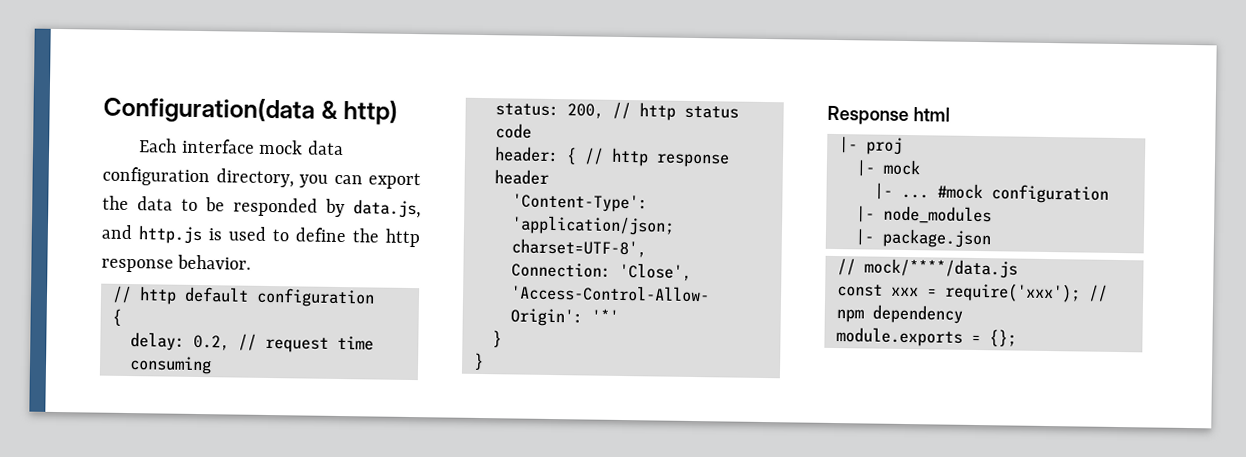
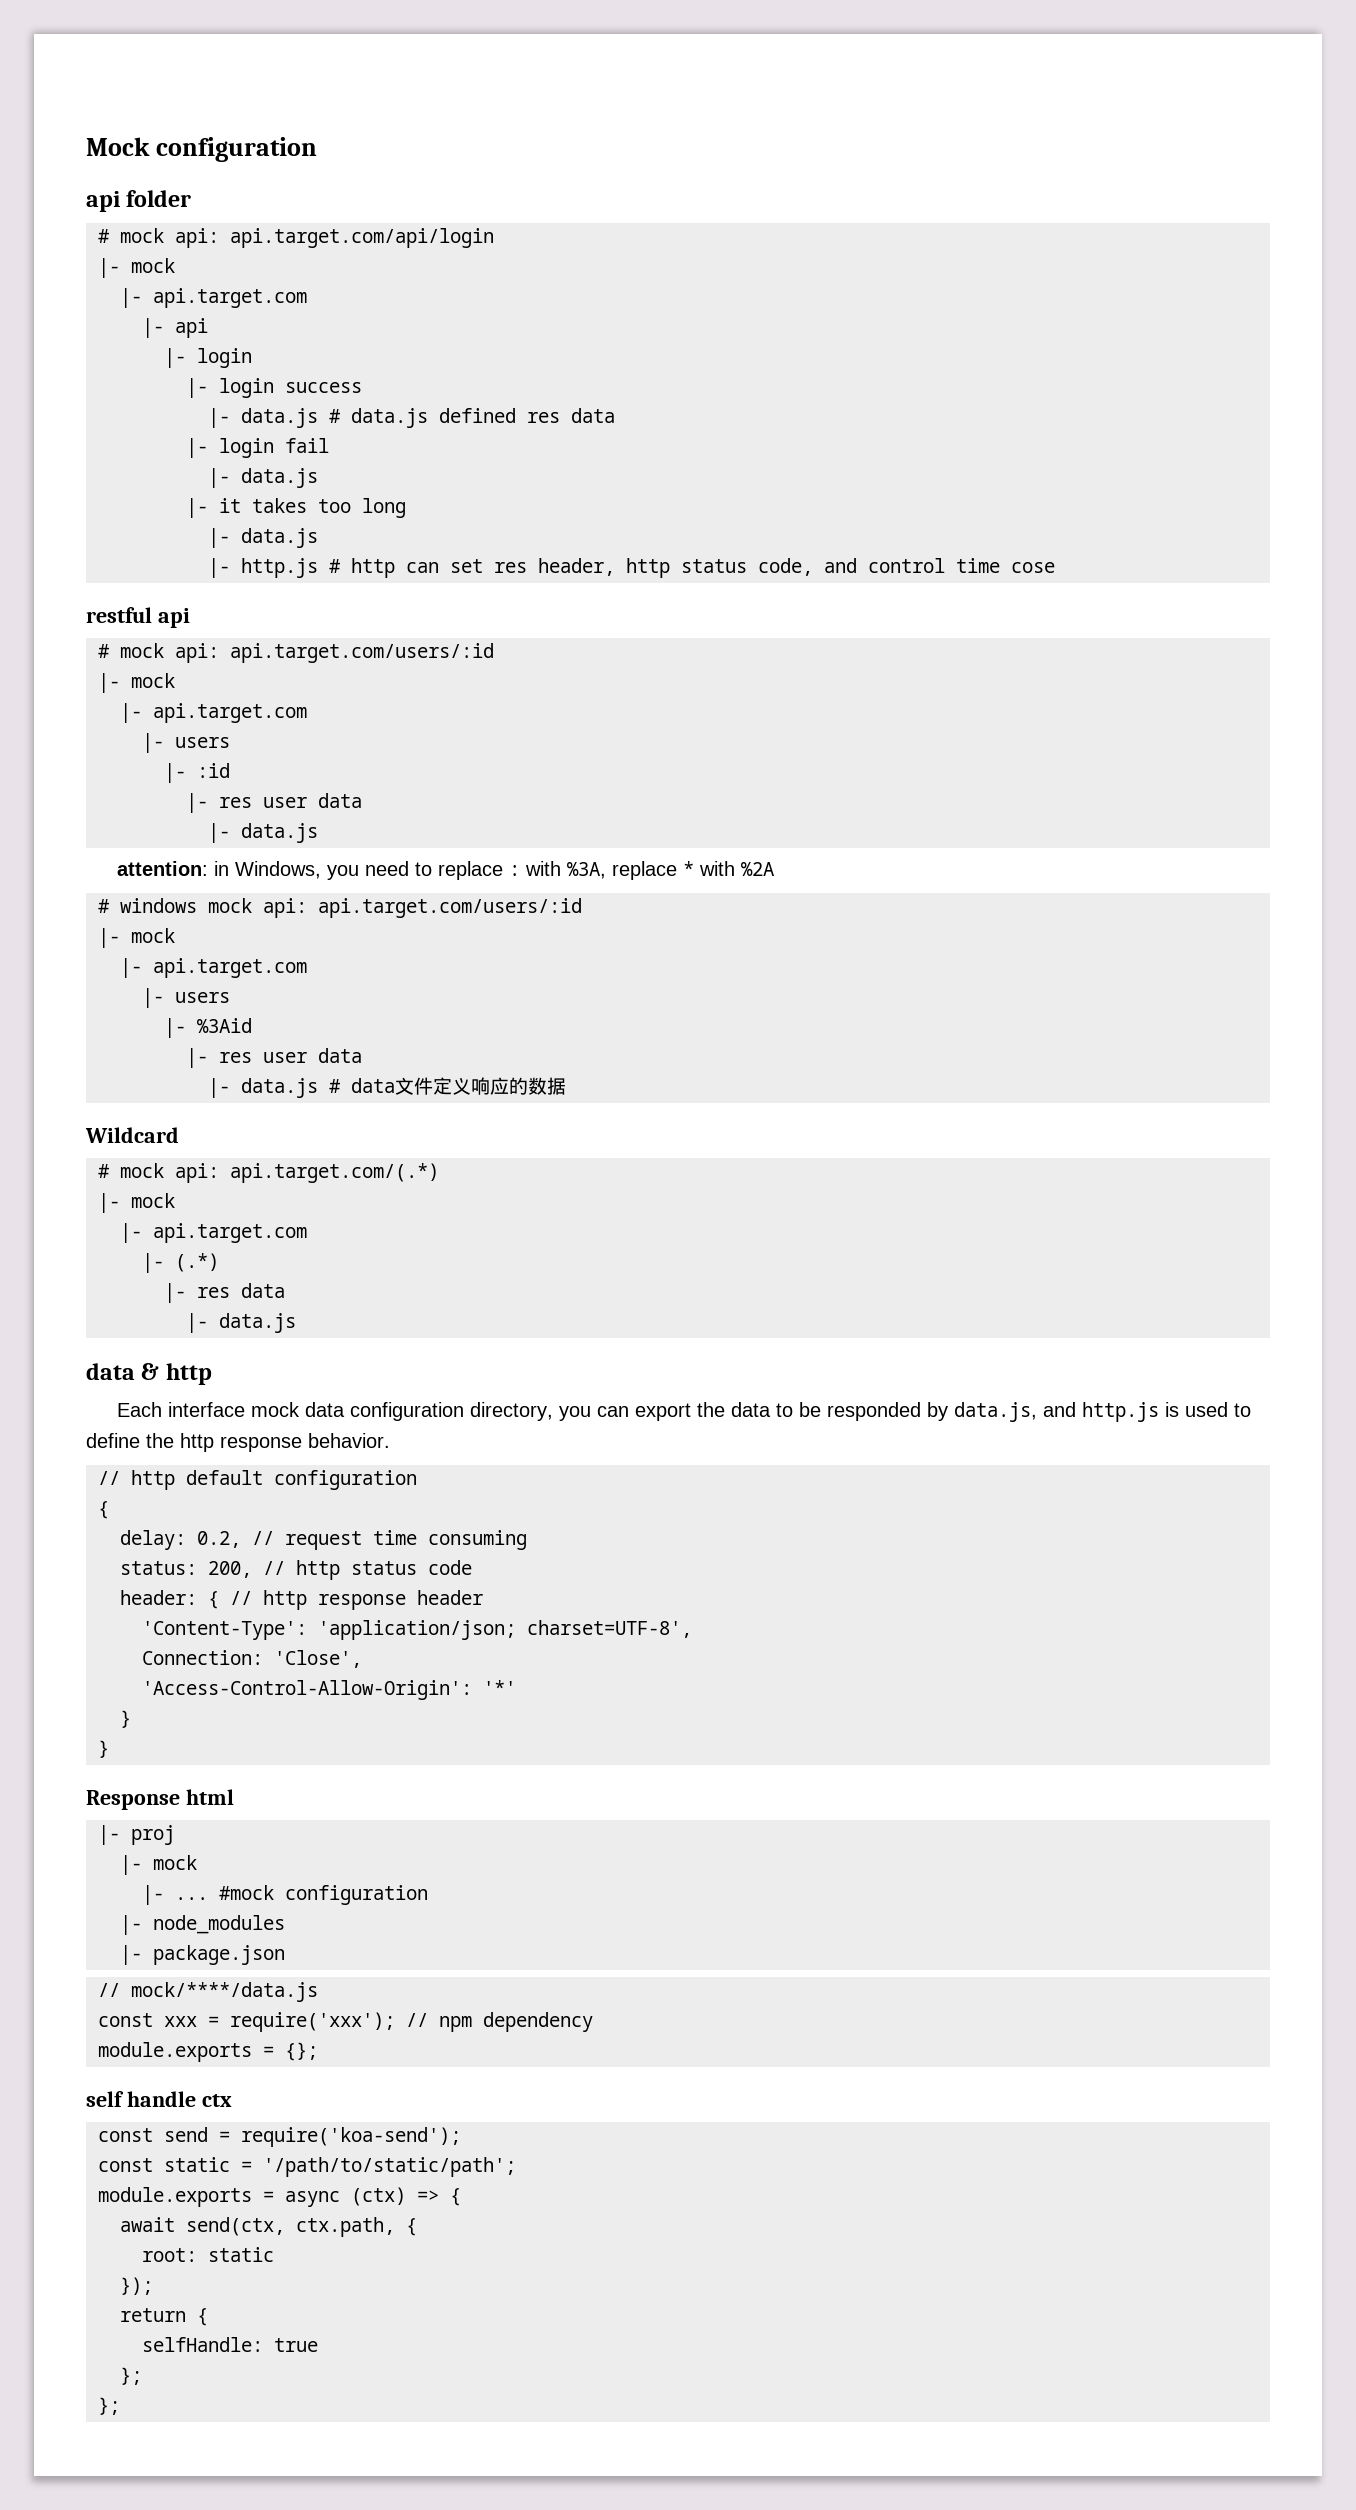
[103,96,399,125] Configuration(data & http) -> [86,137,317,162] [86,190,192,212] [98,228,494,248] [98,258,175,278] [120,288,307,308] [142,318,208,338] [164,348,252,368] [186,378,362,398] [208,408,615,428] [186,438,329,458] [208,468,318,488] [186,498,406,518] [208,528,318,548] [208,558,1055,578] [86,607,190,628] [98,643,494,663] [98,673,175,693] [120,703,307,723] [142,733,230,753] [164,763,230,783] [186,793,362,813] [208,823,318,843] [117,861,776,880] [98,898,582,918] [98,928,175,948] [120,958,307,978] [142,988,230,1008] [164,1018,252,1038] [186,1048,362,1068] [208,1077,566,1098] [85,1127,179,1143] [98,1163,439,1183] [98,1193,175,1213] [120,1223,307,1243] [142,1253,219,1273] [164,1283,285,1303] [186,1313,296,1333] [86,1363,212,1385] Mock configuration // api folder // # mock api: api.target.com/api/login // |- mock // |- api.target.com // |- api // |- login // |- login success // |- data.js # data.js defined res data // |- login fail // |- data.js // |- it takes too long // |- data.js // |- http.js # http can set res header, http status code, and control time cose // restful api // # mock api: api.target.com/users/:id // |- mock // |- api.target.com // |- users // |- :id // |- res user data // |- data.js // attention: in Windows, you need to replace : with %3A, replace * with %2A // # windows mock api: api.target.com/users/:id // |- mock // |- api.target.com // |- users // |- %3Aid // |- res user data // |- data.js # data文件定义响应的数据 // Wildcard // # mock api: api.target.com/(.*) // |- mock // |- api.target.com // |- (.*) // |- res data // |- data.js // data & http
(1017, 338) none -> [86,2091,232,2107] [98,2127,461,2147] [98,2157,516,2177] [98,2187,461,2207] [120,2217,417,2237] [142,2247,274,2262] [120,2277,153,2295] [120,2308,208,2326] [142,2337,318,2352] [120,2367,142,2385] [98,2397,120,2415] // self handle ctx // const send = require('koa-send'); // const static = '/path/to/static/path'; // module.exports = async (ctx) => { // await send(ctx, ctx.path, { // root: static // }); // return { // selfHandle: true // }; // };

